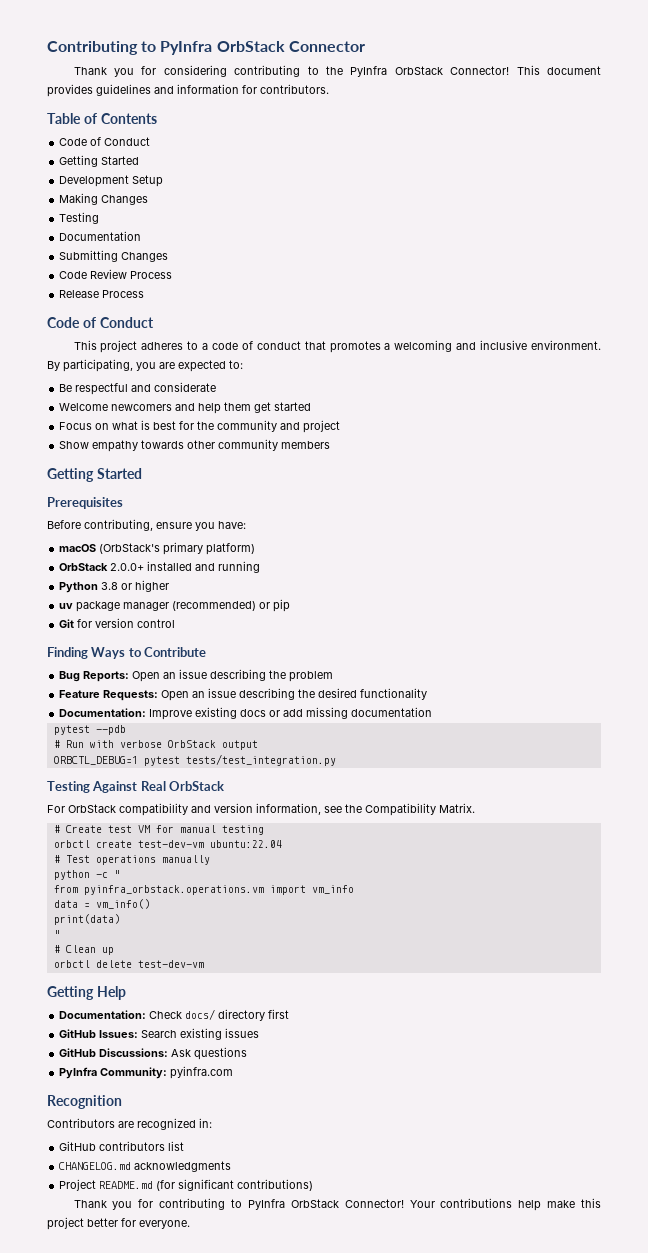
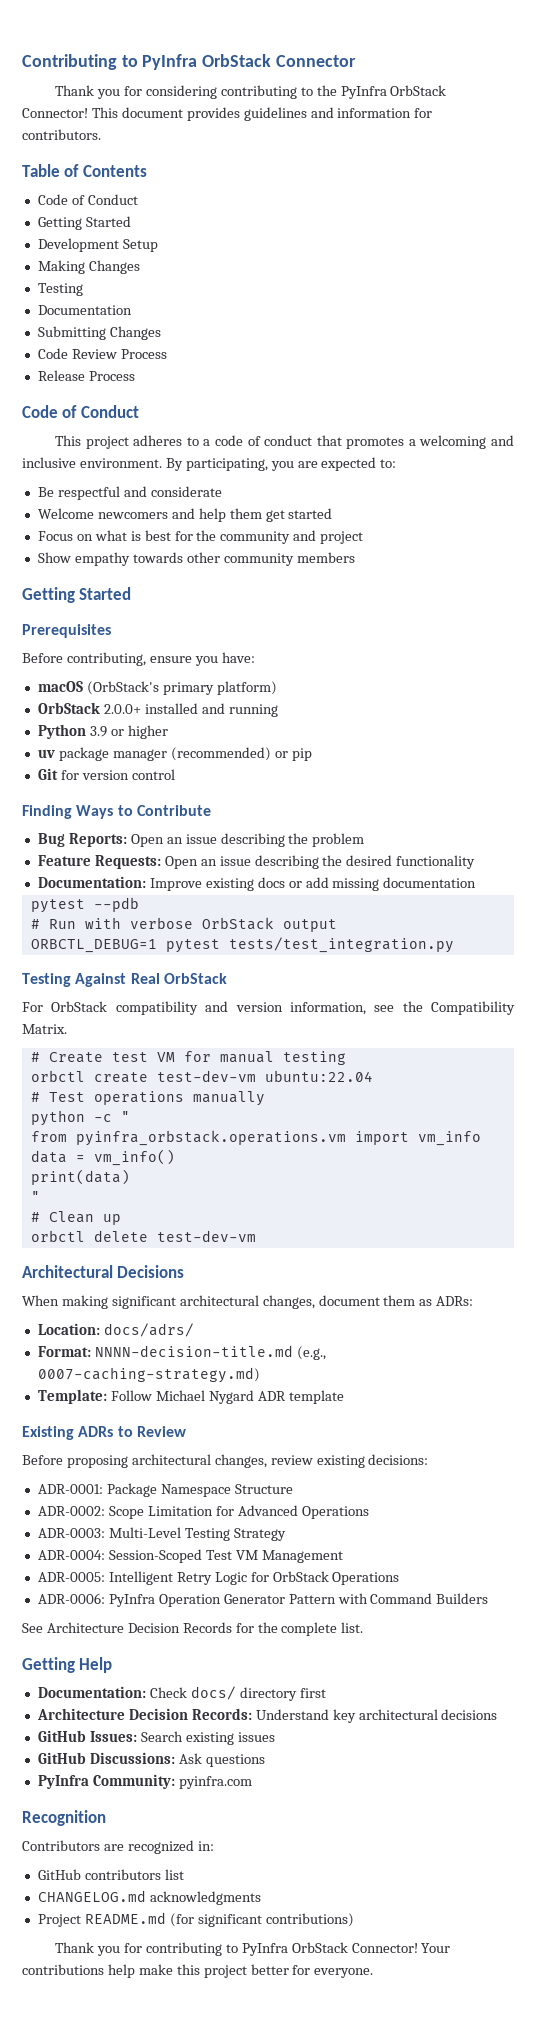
[101,582,119,590] 3.8 -> [89,726,107,737] 3.9
(204, 964) none -> [22,1265,185,1278] [22,1295,474,1309] [37,1323,194,1337] [37,1345,326,1360] [37,1367,260,1383] [37,1389,344,1404] [22,1426,186,1440] [22,1454,429,1468] [37,1483,293,1497] [37,1505,369,1519] [37,1527,286,1541] [37,1549,343,1563] [37,1571,400,1585] [37,1593,489,1607] [22,1622,364,1636] // Architectural Decisions // When making significant architectural changes, document them as ADRs: // Location: docs/adrs/ // Format: NNNN-decision-title.md (e.g., 0007-caching-strategy.md) // Template: Follow Michael Nygard ADR template // Existing ADRs to Review // Before proposing architectural changes, review existing decisions: // ADR-0001: Package Namespace Structure // ADR-0002: Scope Limitation for Advanced Operations // ADR-0003: Multi-Level Testing Strategy // ADR-0004: Session-Scoped Test VM Management // ADR-0005: Intelligent Retry Logic for OrbStack Operations // ADR-0006: PyInfra Operation Generator Pattern with Command Builders // See Architecture Decision Records for the complete list.
(290, 1014) none -> [36,1708,498,1723] // Architecture Decision Records: Understand key architectural decisions

